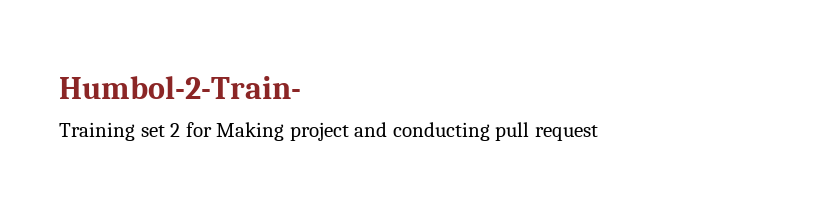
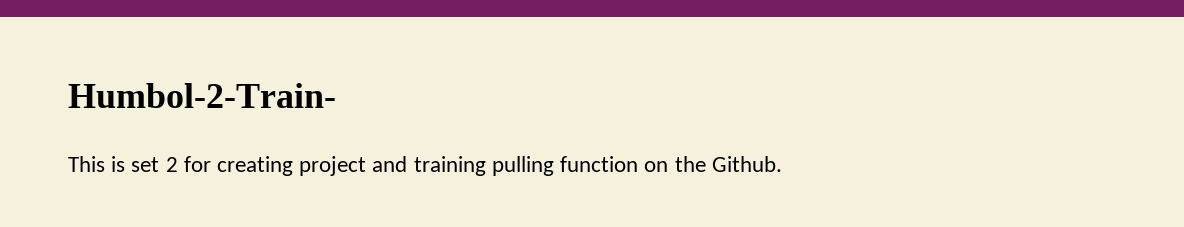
[59,122,135,141] Training -> [68,156,126,172] This is
[216,122,285,141] Making -> [217,156,294,176] creating
[392,122,598,141] conducting pull request -> [413,156,782,176] training pulling function on the Github.

